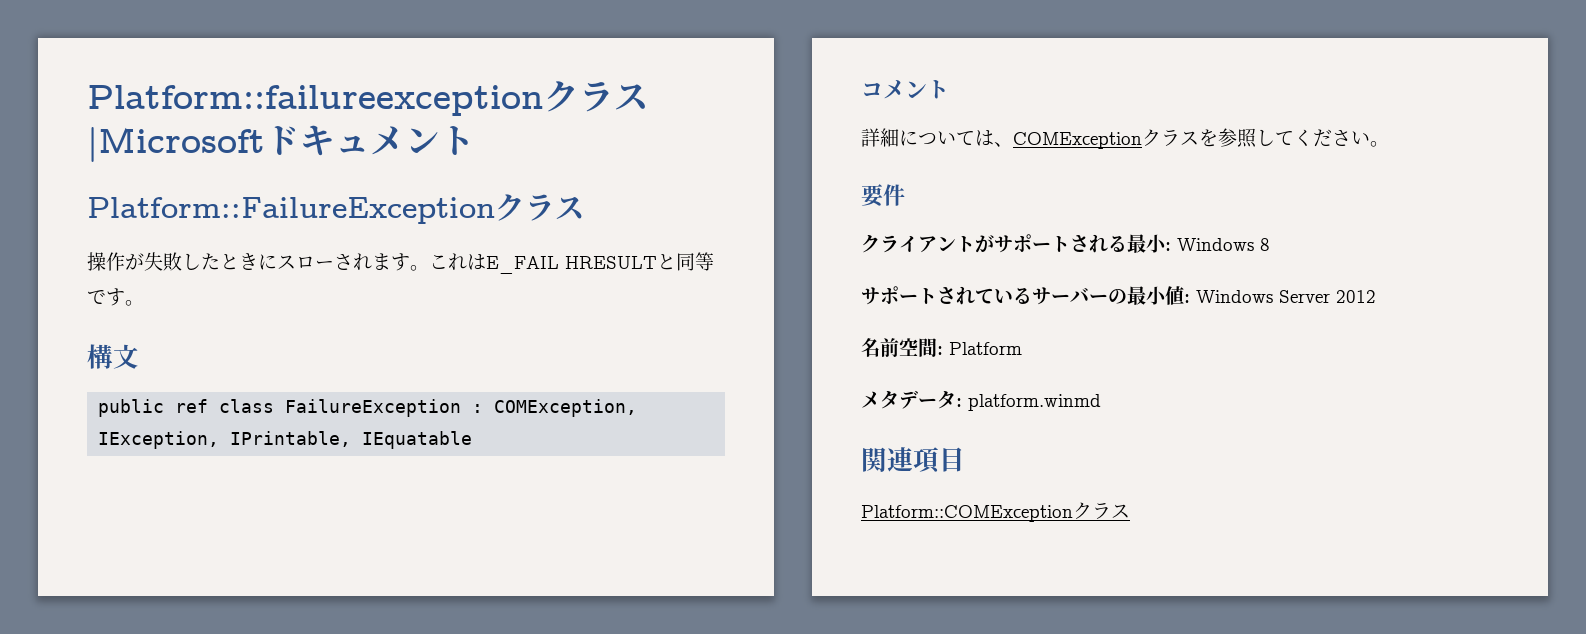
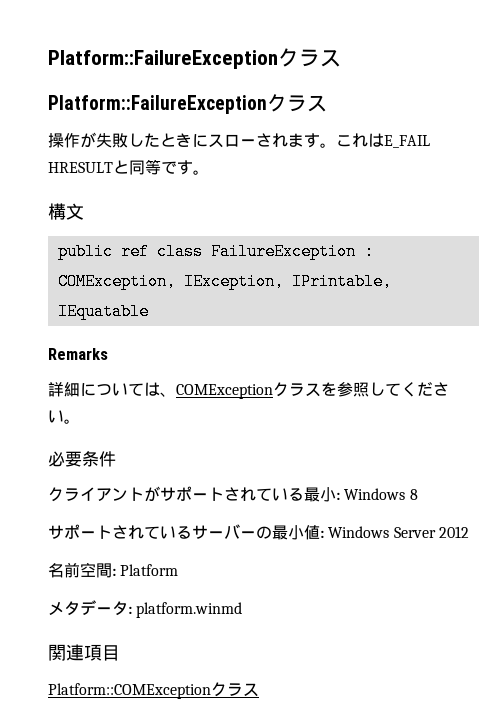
[87,81,649,116] [87,125,475,162] Platform::failureexceptionクラス|Microsoftドキュメント -> [48,48,341,69] Platform::FailureExceptionクラス
[861,80,949,99] コメント -> [48,348,108,360] Remarks
[861,184,884,207] 要 -> [48,451,99,467] 必要条
(1108, 243) none -> [256,488,288,501] てい

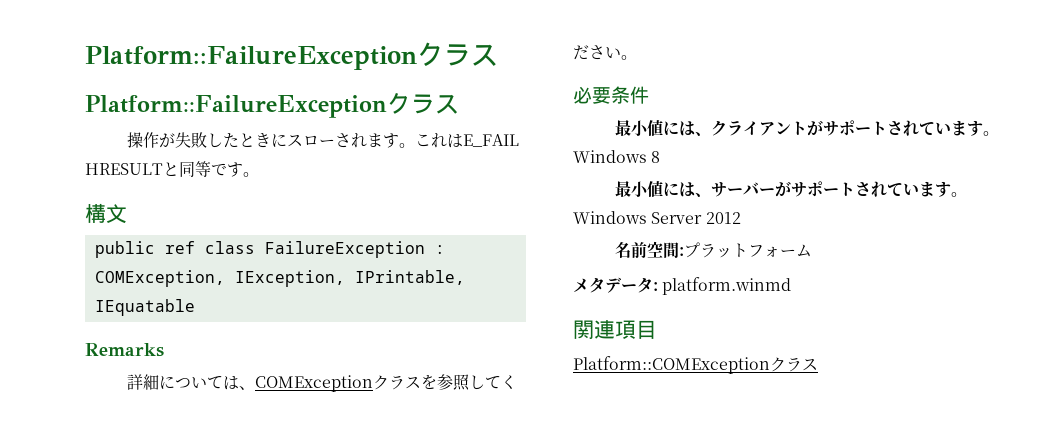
(116, 459) none -> [614,120,711,136] 最小値には、
[288,487,340,502] る最小: -> [950,120,999,136] ます。
[48,524,324,540] サポートされているサーバーの最小値: -> [614,181,967,197] 最小値には、サーバーがサポートされています。
[120,564,179,576] Platform -> [683,242,812,258] プラットフォーム

